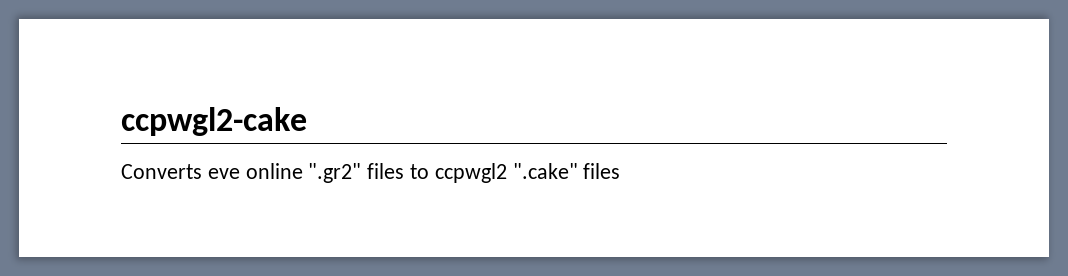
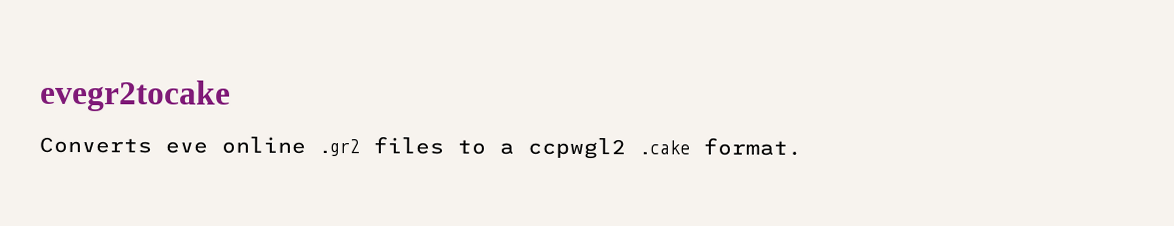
[121,107,307,136] ccpwgl2-cake -> [40,79,231,112] evegr2tocake
[308,163,362,183] ".gr2" -> [319,138,360,157] .gr2
[434,163,621,183] ccpwgl2 ".cake" files -> [499,137,802,160] a ccpwgl2 .cake format.

